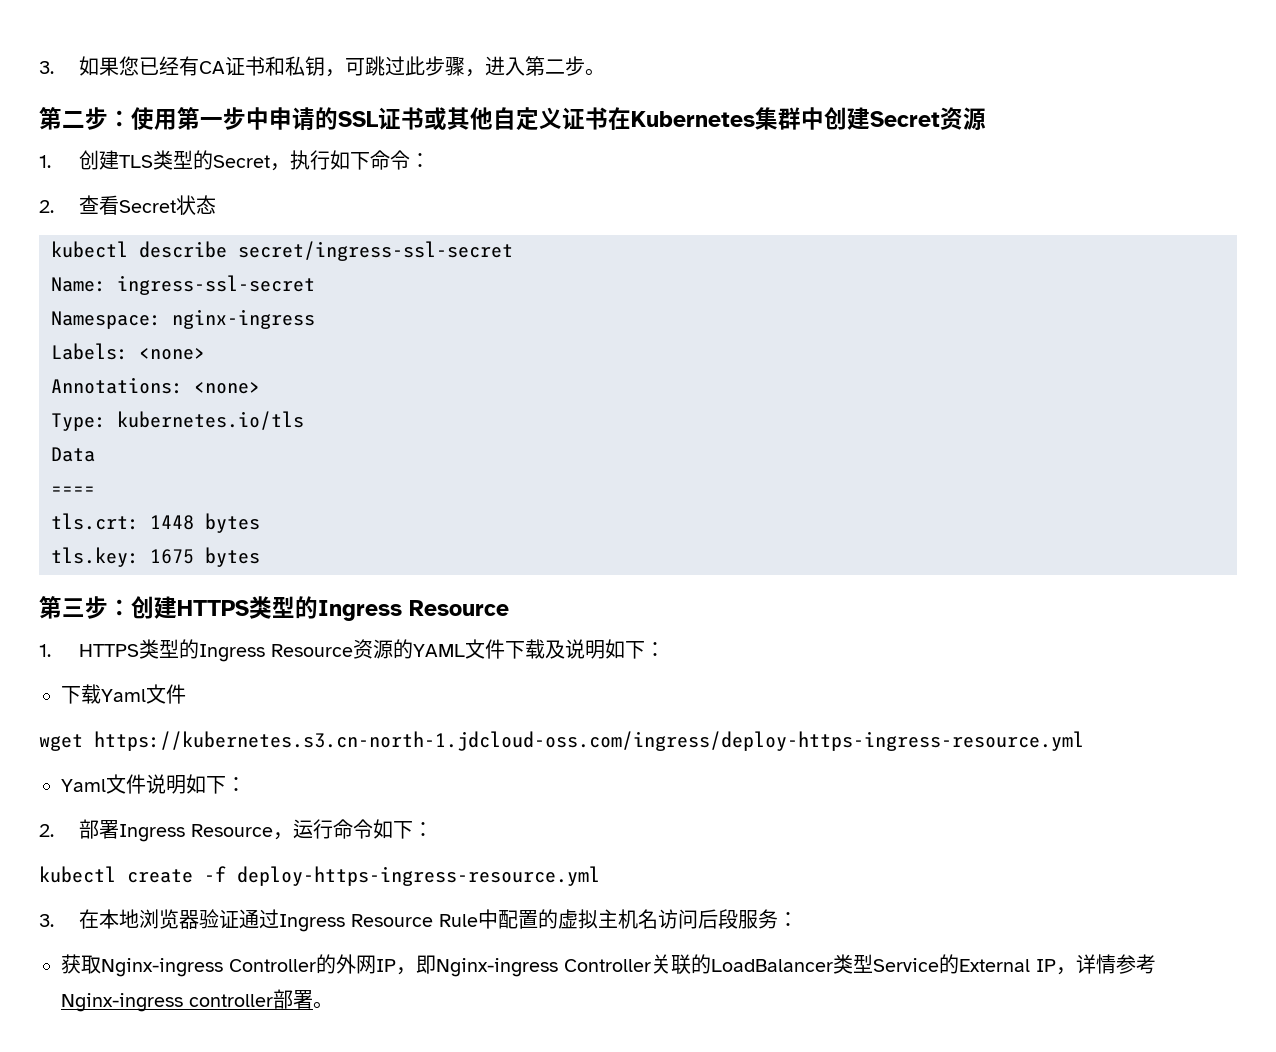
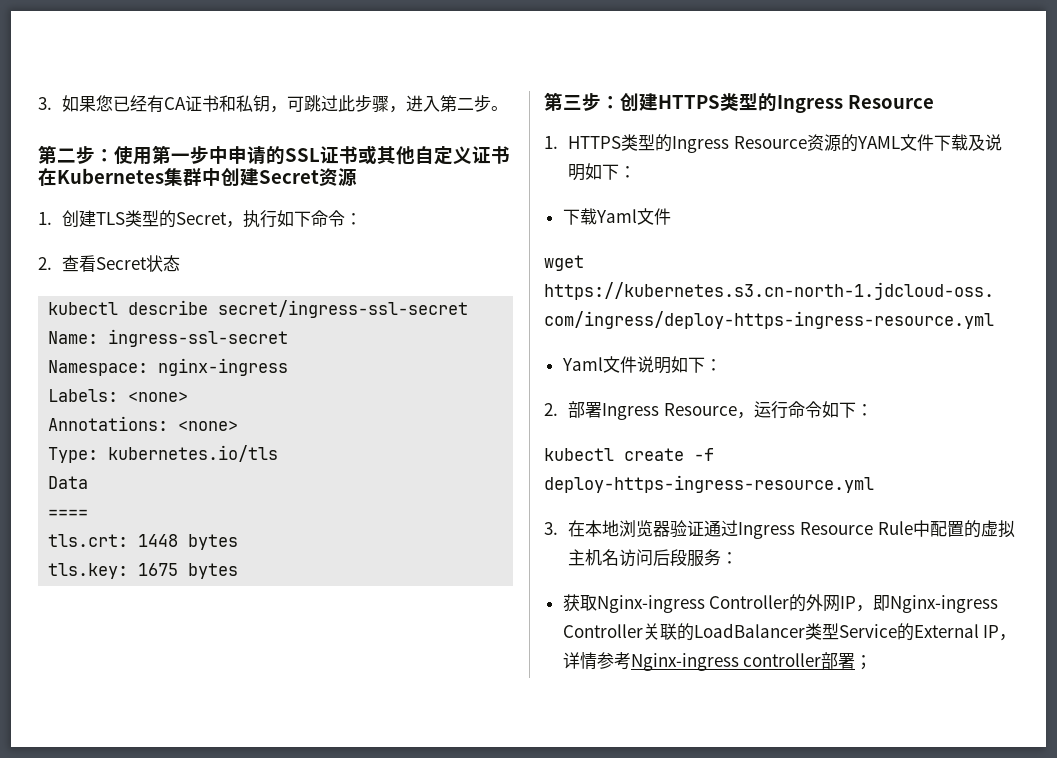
[313,1001,333,1009] 。 -> [855,655,873,670] ；

